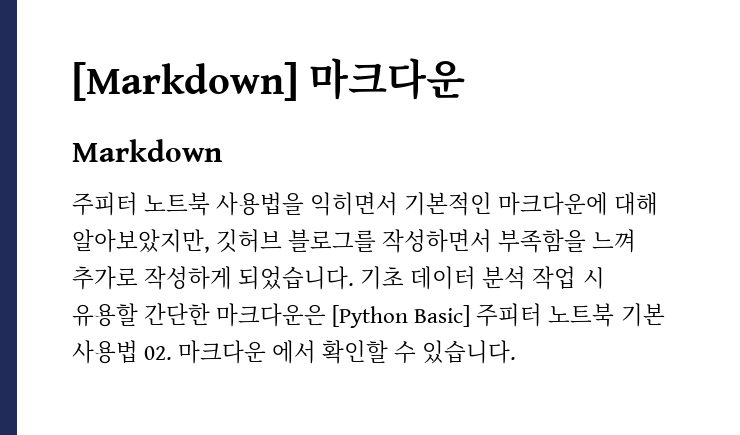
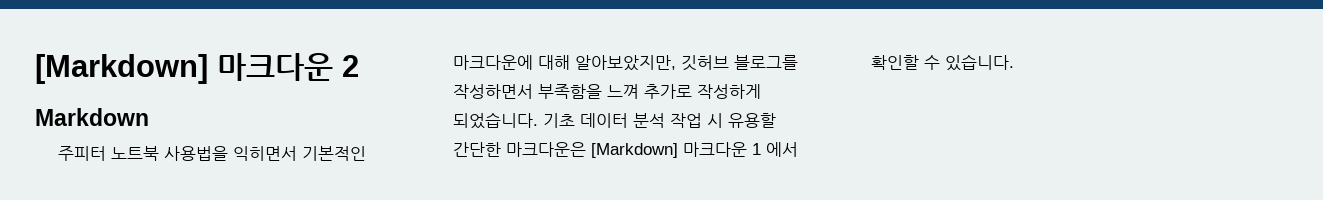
[72,58,465,101] [Markdown] 마크다운 -> [35,53,359,84] [Markdown] 마크다운 2
[332,303,665,328] [72,340,267,364] [Python Basic] 주피터 노트북 기본 사용법 02. 마크다운 -> [591,142,761,158] [Markdown] 마크다운 1

